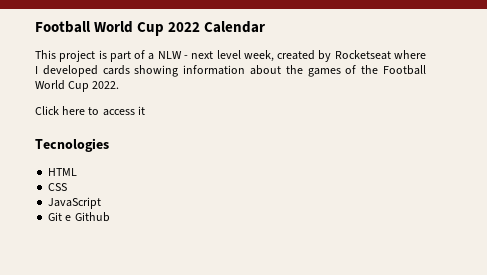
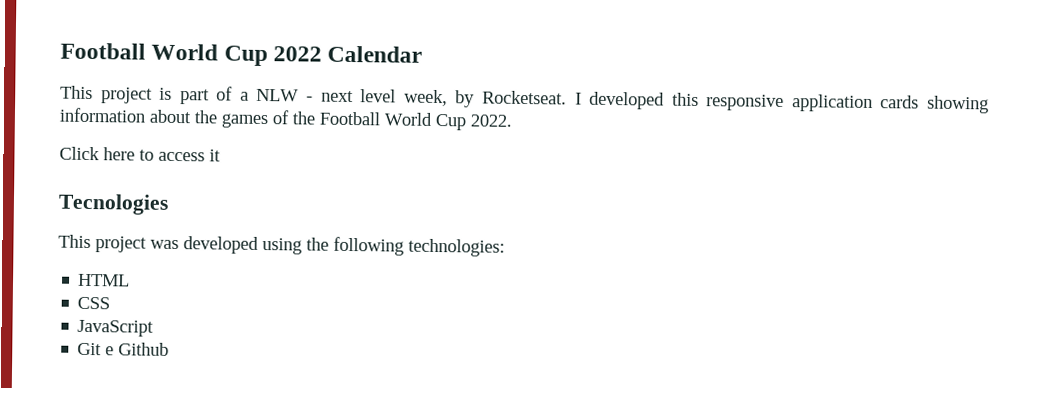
[277,50,426,62] [35,65,98,77] created by Rocketseat where I developed -> [455,90,873,113] by Rocketseat. I developed this responsive application
(109, 145) none -> [58,234,505,257] // This project was developed using the following technologies:

